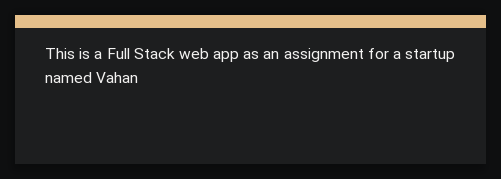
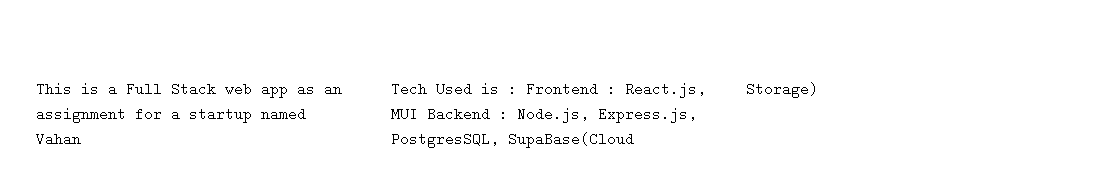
(139, 77) none -> [391,82,706,98] [391,107,697,123] [391,132,634,148] [746,82,818,98] // Tech Used is : Frontend : React.js, MUI Backend : Node.js, Express.js, PostgresSQL, SupaBase(Cloud Storage)

